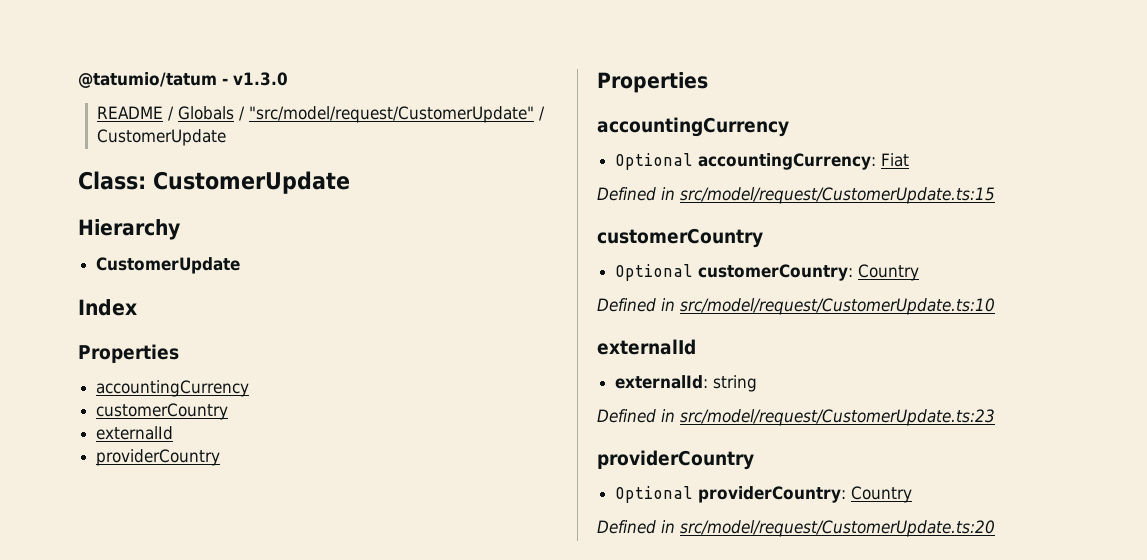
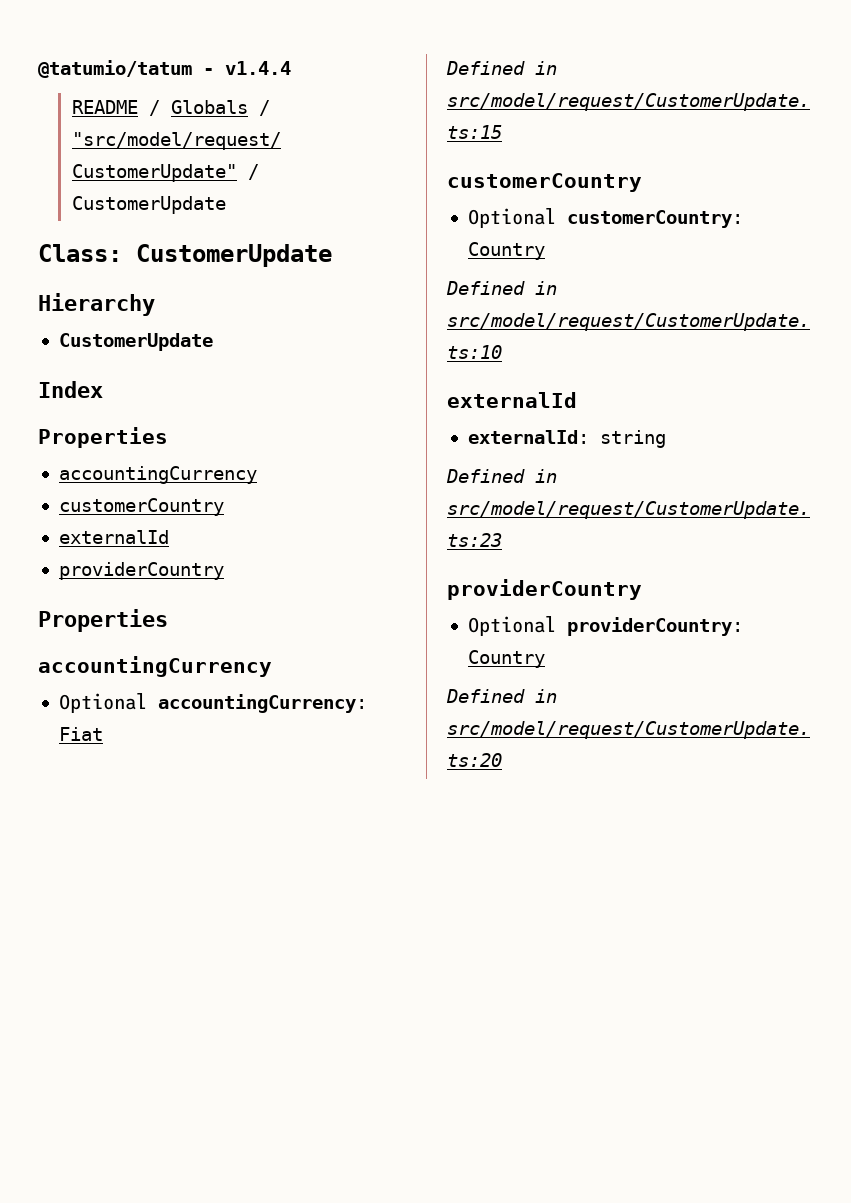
[233,72,288,86] v1.3.0 -> [225,61,291,75] v1.4.4

